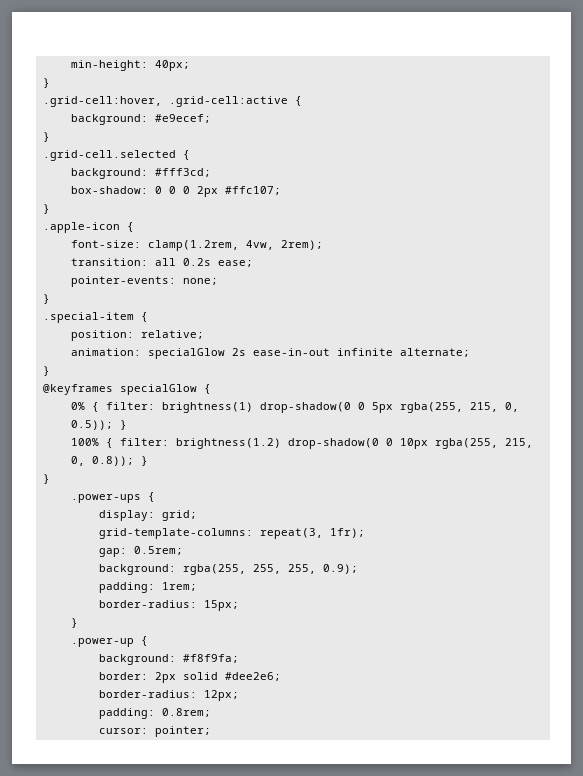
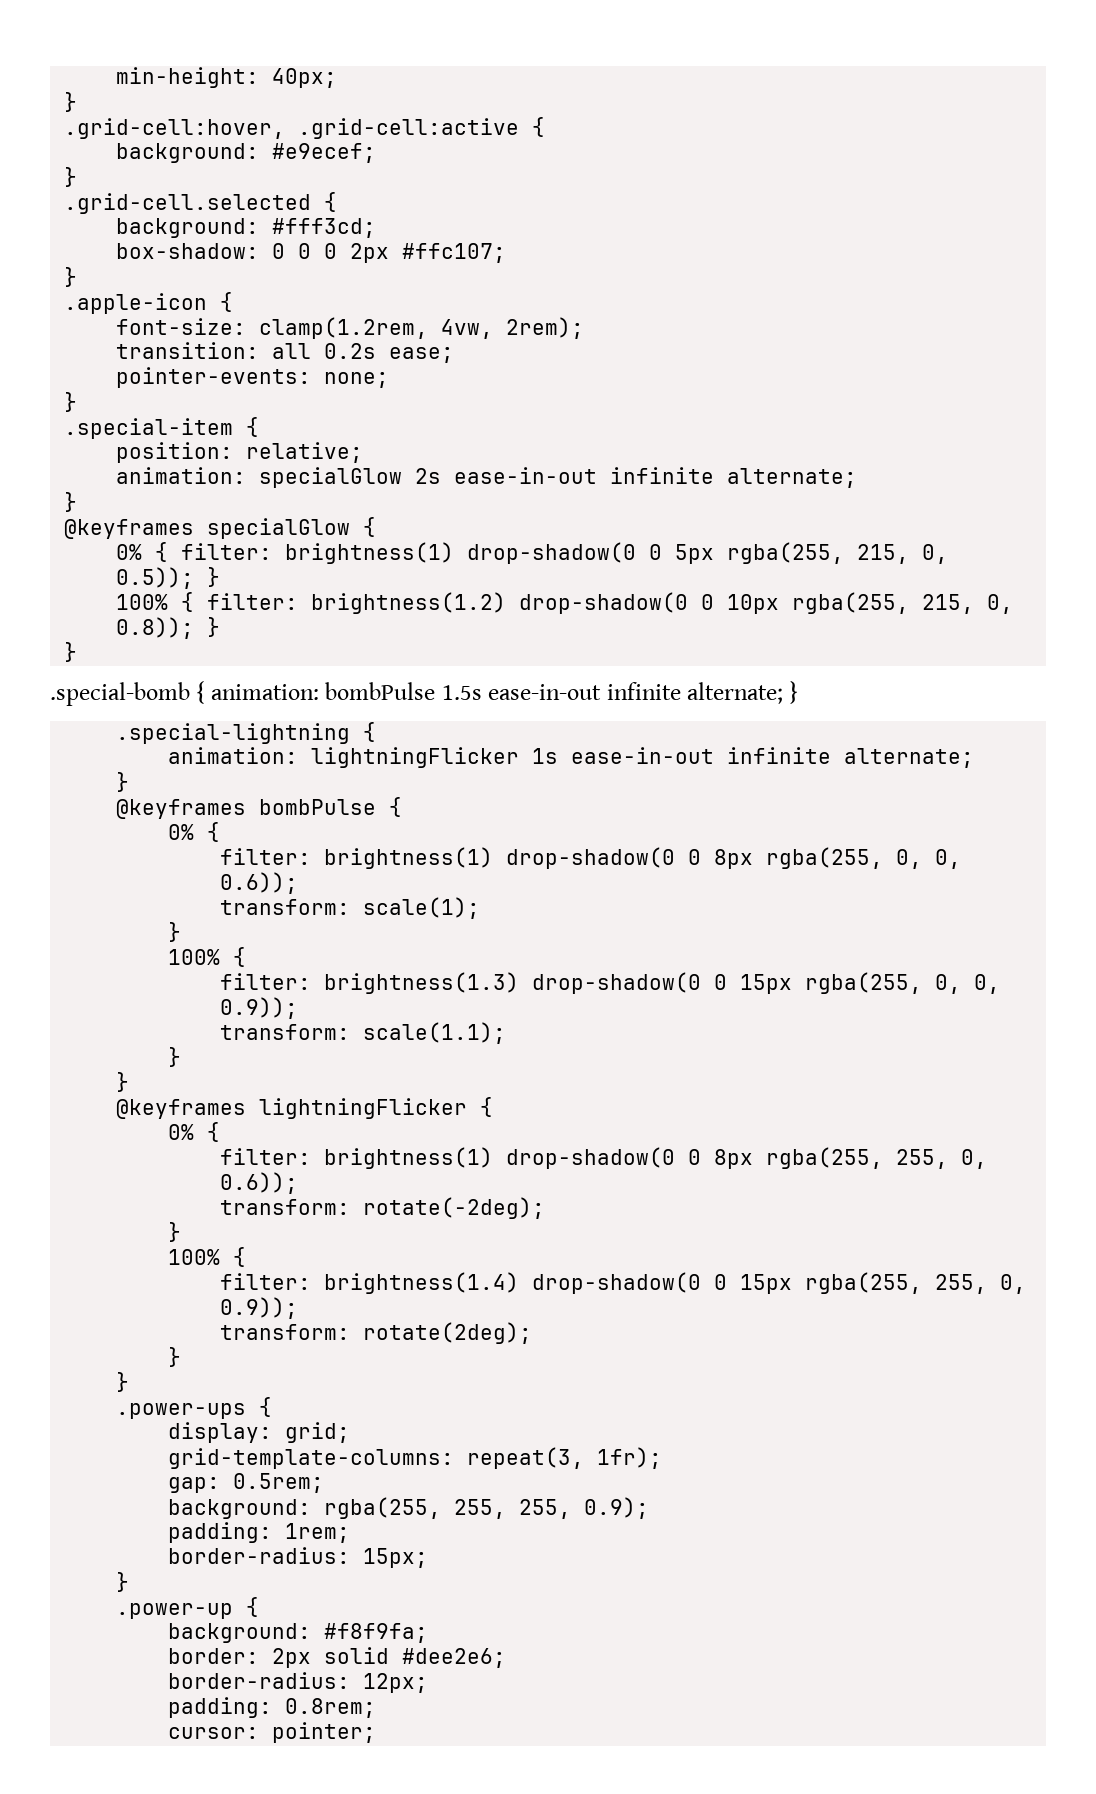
(50, 479) none -> [50,681,798,706] [116,722,377,744] [168,747,975,768] [116,772,130,792] [116,797,403,819] [168,822,221,842] [220,847,962,869] [220,872,299,894] [220,897,481,919] [168,922,182,942] [168,947,247,967] [220,972,1001,994] [220,997,299,1019] [220,1022,507,1044] [168,1047,182,1067] [116,1072,130,1092] [116,1097,494,1119] [168,1122,221,1142] [220,1147,988,1169] [220,1172,299,1194] [220,1197,546,1219] [168,1222,182,1242] [168,1247,247,1267] [220,1272,1027,1294] [220,1297,299,1319] [220,1322,533,1344] [168,1347,182,1367] [116,1372,130,1392] // .special-bomb { animation: bombPulse 1.5s ease-in-out infinite alternate; } // .special-lightning { // animation: lightningFlicker 1s ease-in-out infinite alternate; // } // @keyframes bombPulse { // 0% { // filter: brightness(1) drop-shadow(0 0 8px rgba(255, 0, 0, 0.6)); // transform: scale(1); // } // 100% { // filter: brightness(1.3) drop-shadow(0 0 15px rgba(255, 0, 0, 0.9)); // transform: scale(1.1); // } // } // @keyframes lightningFlicker { // 0% { // filter: brightness(1) drop-shadow(0 0 8px rgba(255, 255, 0, 0.6)); // transform: rotate(-2deg); // } // 100% { // filter: brightness(1.4) drop-shadow(0 0 15px rgba(255, 255, 0, 0.9)); // transform: rotate(2deg); // } // }

